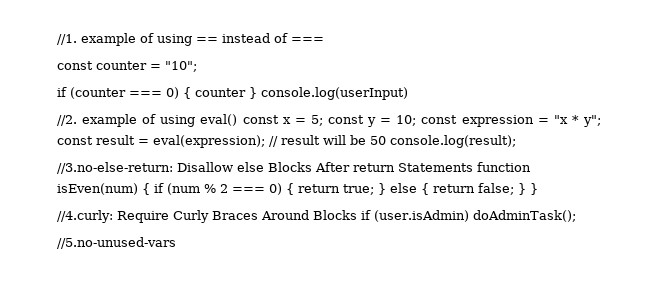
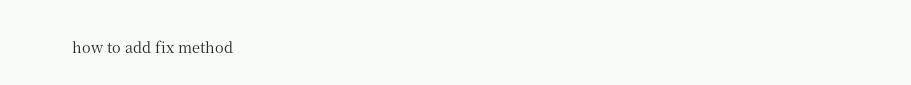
[57,33,324,46] [57,61,197,72] [57,87,408,100] [57,114,601,127] [57,135,516,148] [57,162,531,174] [57,183,538,195] [57,210,576,223] [57,237,176,249] //1. example of using == instead of === // const counter = "10"; // if (counter === 0) { counter } console.log(userInput) // //2. example of using eval() const x = 5; const y = 10; const expression = "x * y"; const result = eval(expression); // result will be 50 console.log(result); // //3.no-else-return: Disallow else Blocks After return Statements function isEven(num) { if (num % 2 === 0) { return true; } else { return false; } } // //4.curly: Require Curly Braces Around Blocks if (user.isAdmin) doAdminTask(); // //5.no-unused-vars -> [72,40,233,53] how to add fix method

